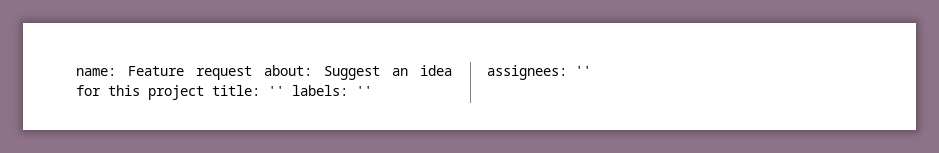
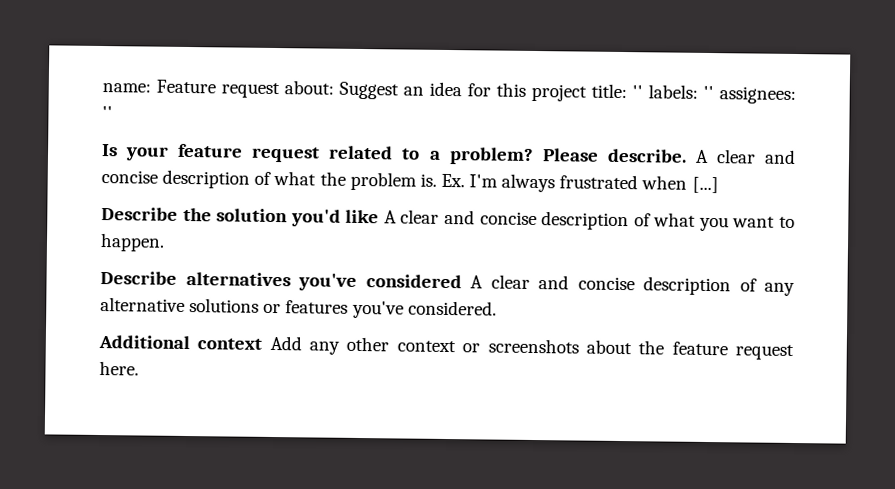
(591, 71) none -> [101,143,797,165] [101,169,719,194] [101,207,795,232] [100,233,165,252] [100,271,795,296] [100,297,497,319] [98,334,794,360] [99,361,139,376] // Is your feature request related to a problem? Please describe. A clear and concise description of what the problem is. Ex. I'm always frustrated when [...] // Describe the solution you'd like A clear and concise description of what you want to happen. // Describe alternatives you've considered A clear and concise description of any alternative solutions or features you've considered. // Additional context Add any other context or screenshots about the feature request here.

